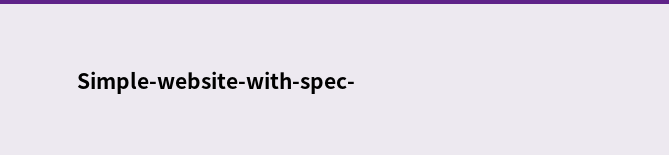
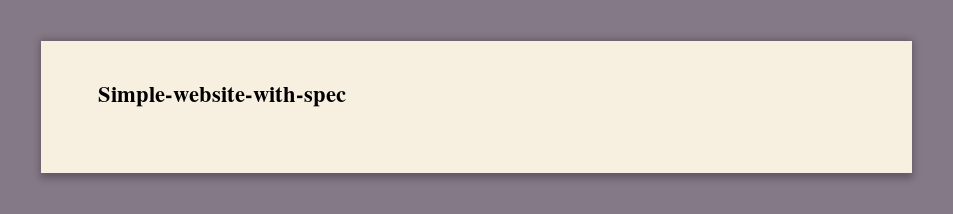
[77,71,355,94] Simple-website-with-spec- -> [98,87,346,107] Simple-website-with-spec

